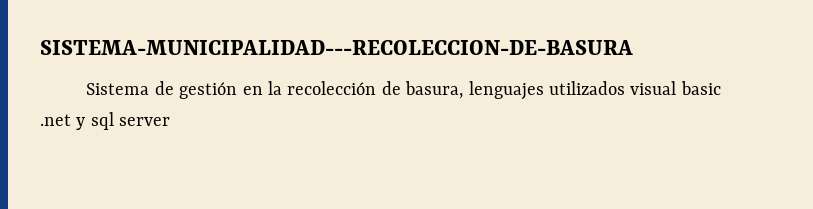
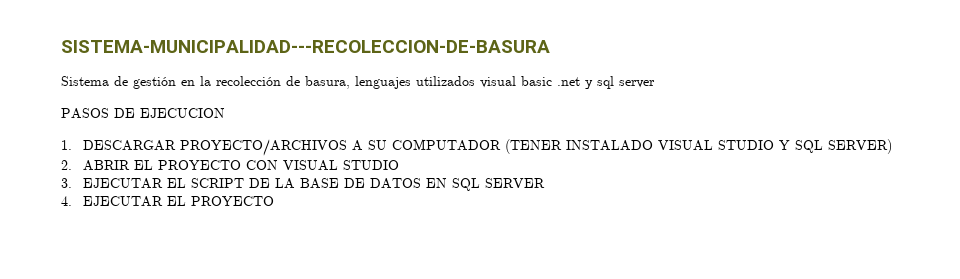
(171, 121) none -> [61,108,225,119] [61,139,893,156] [61,160,400,171] [61,178,546,191] [61,196,275,207] // PASOS DE EJECUCION // 1. DESCARGAR PROYECTO/ARCHIVOS A SU COMPUTADOR (TENER INSTALADO VISUAL STUDIO Y SQL SERVER) // 2. ABRIR EL PROYECTO CON VISUAL STUDIO // 3. EJECUTAR EL SCRIPT DE LA BASE DE DATOS EN SQL SERVER // 4. EJECUTAR EL PROYECTO

